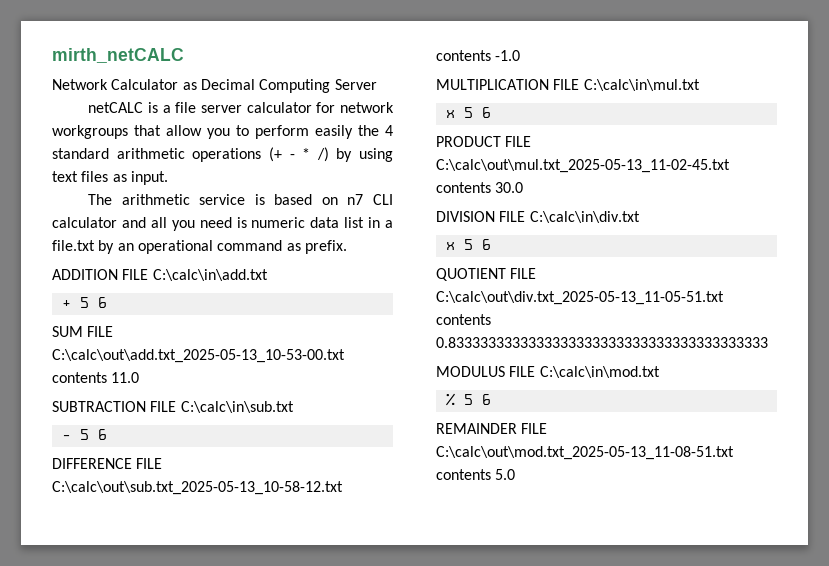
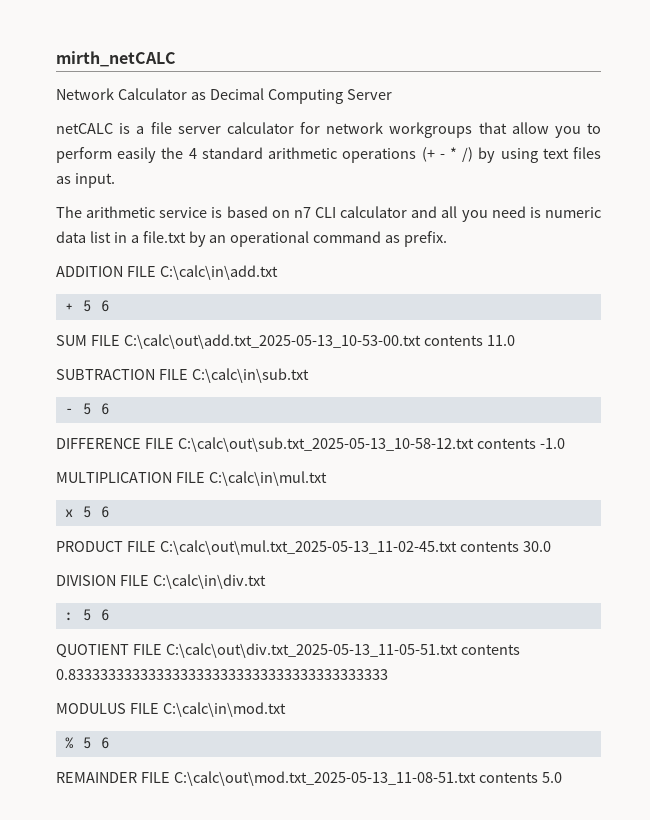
[445,242,455,250] x -> [64,612,74,621] :

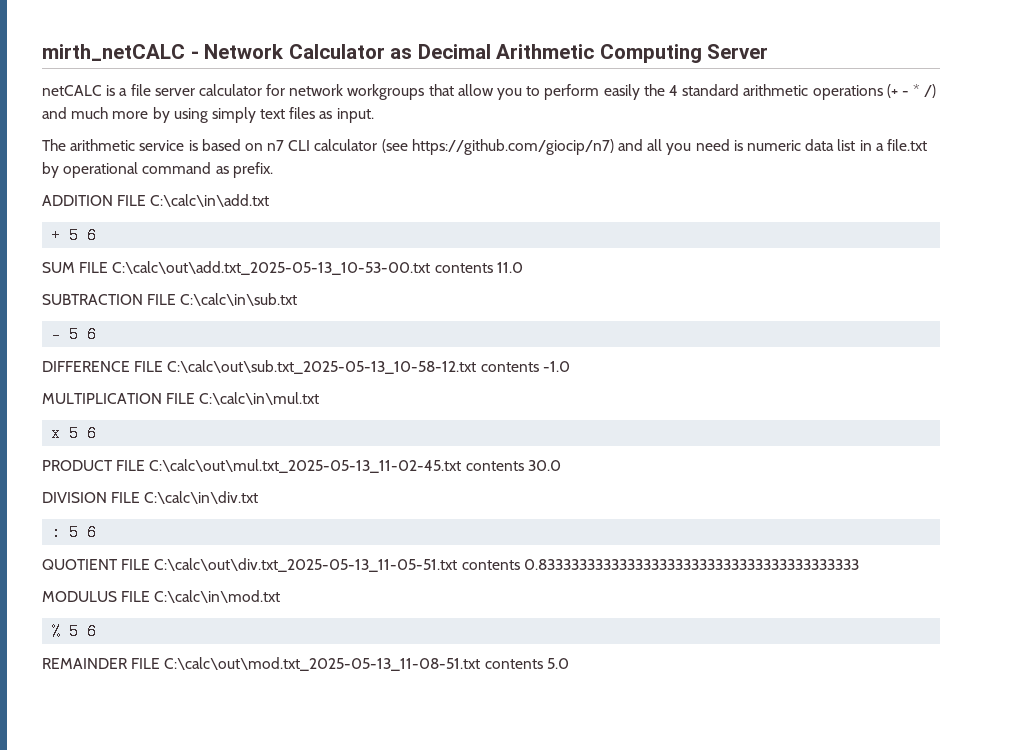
(176, 59) // -> [190,51,199,59] -
(264, 94) none -> [496,44,595,59] Arithmetic
(474, 154) none -> [42,107,149,119] and much more
(538, 155) none -> [211,107,256,123] simply
(408, 212) none -> [381,139,614,155] (see https://github.com/giocip/n7)
[209,235,227,243] an -> (59, 170) none

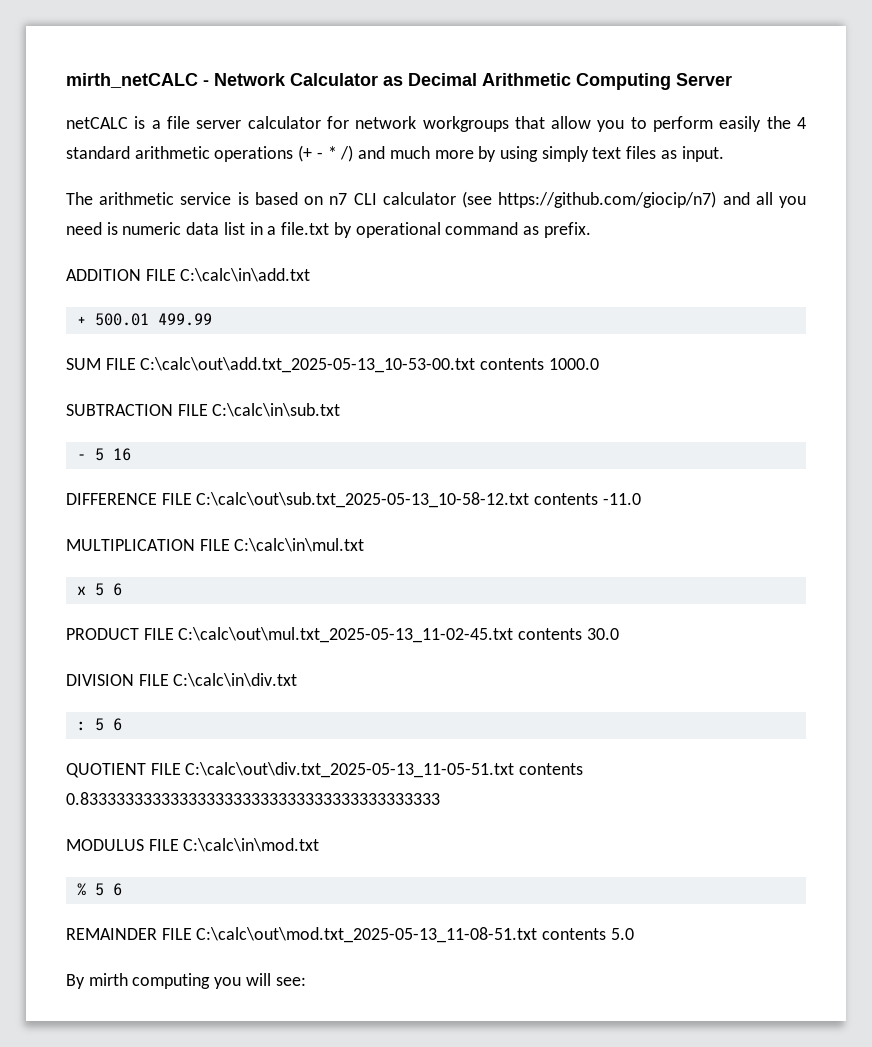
[69,227,98,244] 5 6 -> [94,313,212,326] 500.01 499.99
[496,262,523,273] 11.0 -> [548,358,599,370] 1000.0
[87,326,98,343] 6 -> [112,448,131,461] 16
[542,361,570,372] -1.0 -> [602,493,641,505] -11.0
(569, 663) none -> [66,973,306,989] // By mirth computing you will see:

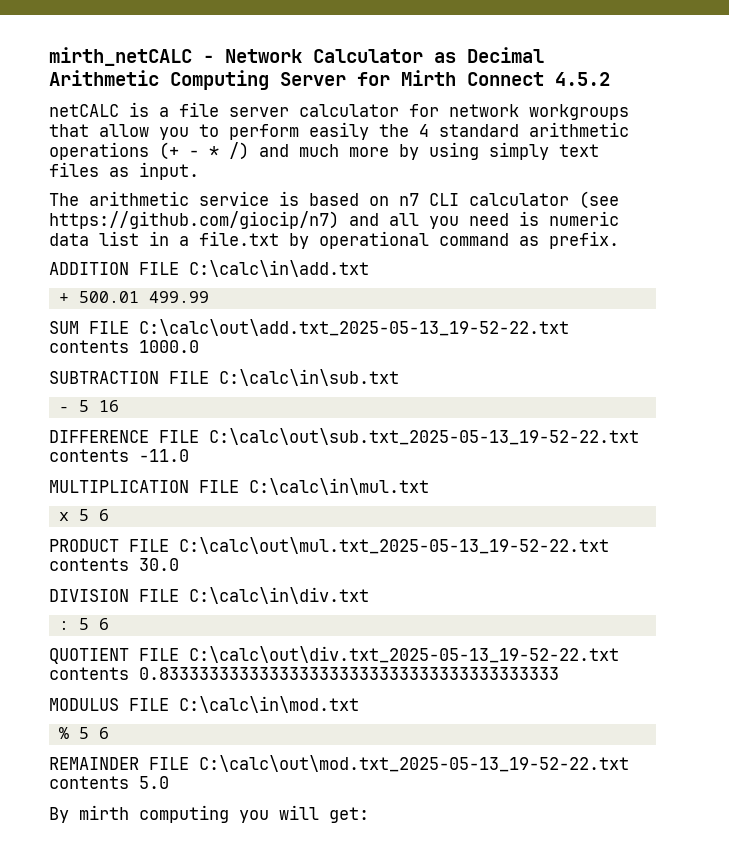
(732, 79) none -> [357,70,610,86] for Mirth Connect 4.5.2
[140,357,476,373] C:\calc\out\add.txt_2025-05-13_10-53-00.txt -> [139,319,569,336] C:\calc\out\add.txt_2025-05-13_19-52-22.txt
[196,492,530,508] C:\calc\out\sub.txt_2025-05-13_10-58-12.txt -> [209,428,639,445] C:\calc\out\sub.txt_2025-05-13_19-52-22.txt
[178,627,514,643] C:\calc\out\mul.txt_2025-05-13_11-02-45.txt -> [179,537,609,554] C:\calc\out\mul.txt_2025-05-13_19-52-22.txt
[185,762,515,778] C:\calc\out\div.txt_2025-05-13_11-05-51.txt -> [189,646,619,663] C:\calc\out\div.txt_2025-05-13_19-52-22.txt
[196,927,538,943] C:\calc\out\mod.txt_2025-05-13_11-08-51.txt -> [199,755,629,772] C:\calc\out\mod.txt_2025-05-13_19-52-22.txt
[275,977,306,986] see: -> [329,807,369,823] get:

